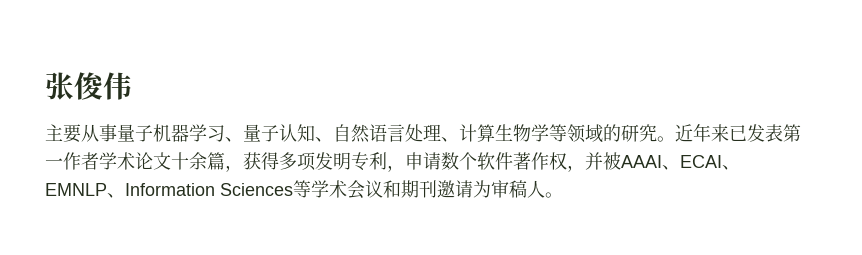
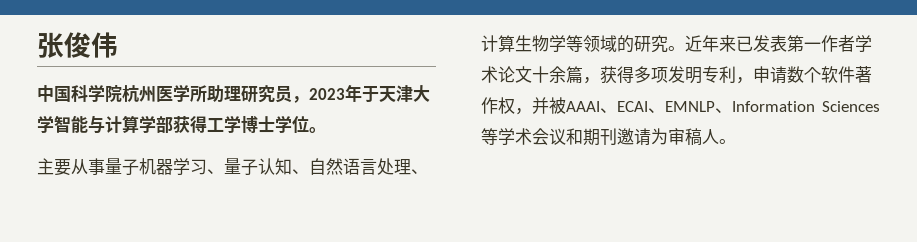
(132, 86) none -> [37,84,430,103] [37,115,326,134] // 中国科学院杭州医学所助理研究员，2023年于天津大学智能与计算学部获得工学博士学位。

